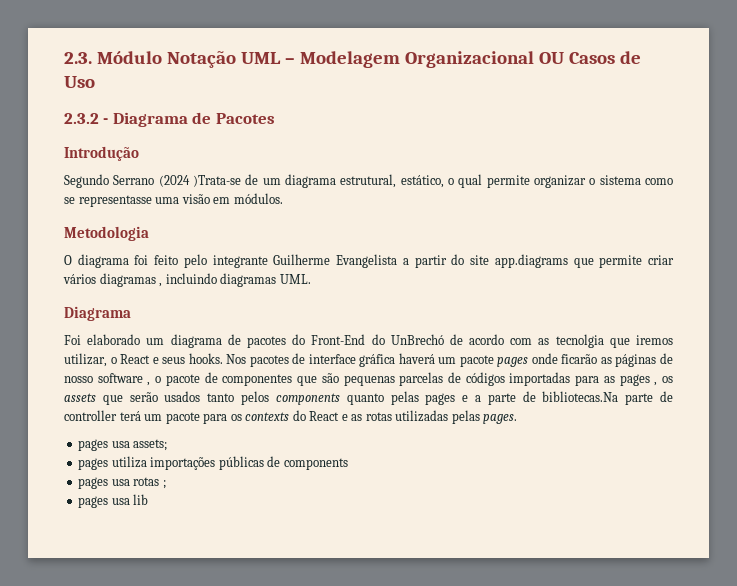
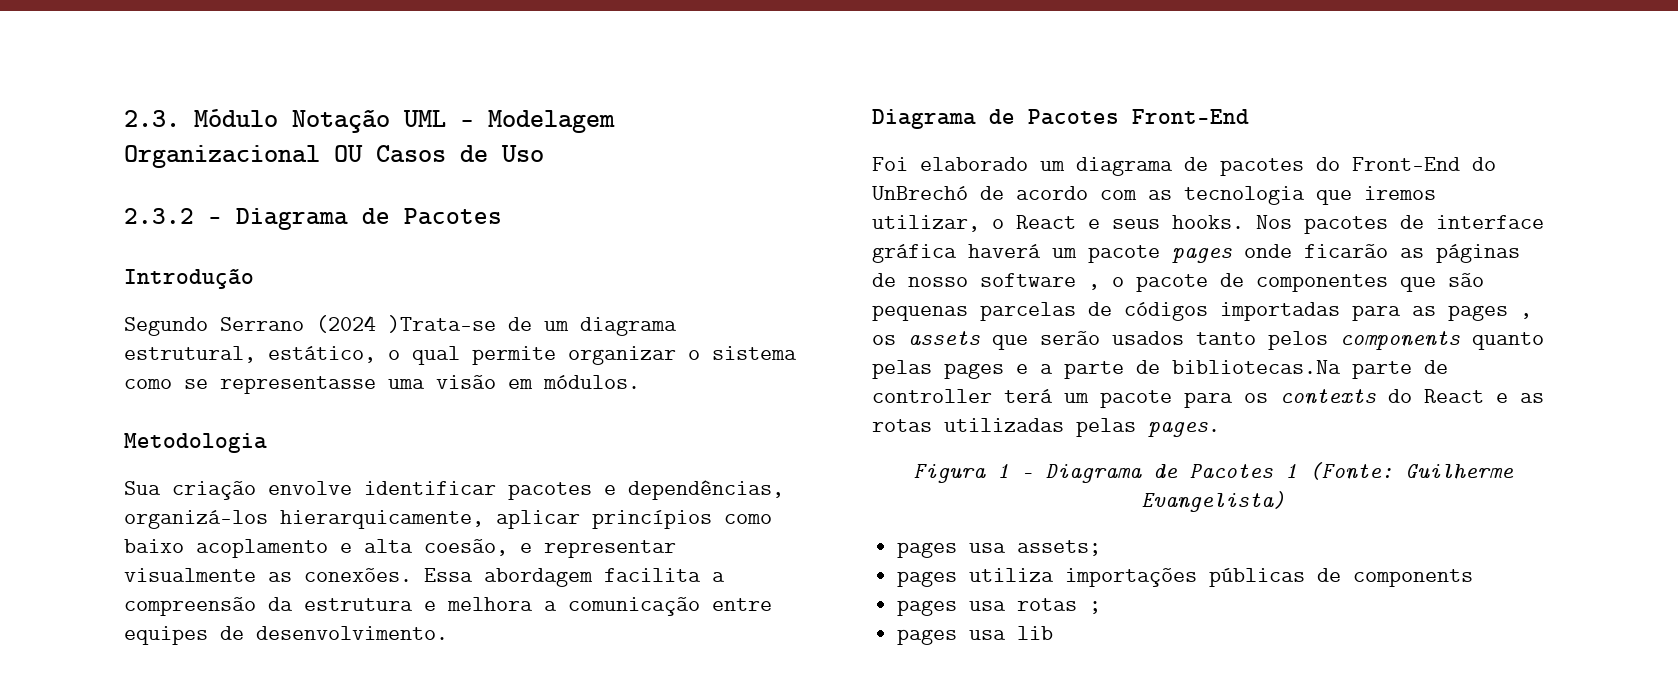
[64,254,675,268] [63,273,311,287] [64,306,131,321] O diagrama foi feito pelo integrante Guilherme Evangelista a partir do site app.diagrams que permite criar vários diagramas , incluindo diagramas UML. // Diagrama -> [124,480,784,500] [124,510,772,529] [124,539,676,558] [124,568,725,587] [124,597,772,616] [124,626,448,645] [872,109,1249,129] Sua criação envolve identificar pacotes e dependências, organizá-los hierarquicamente, aplicar princípios como baixo acoplamento e alta coesão, e representar visualmente as conexões. Essa abordagem facilita a compreensão da estrutura e melhora a comunicação entre equipes de desenvolvimento. // Diagrama de Pacotes Front-End
[555,334,604,348] tecnolgia -> [1184,186,1305,205] tecnologia
(518, 419) none -> [913,462,1514,483] [1141,491,1285,512] // Figura 1 - Diagrama de Pacotes 1 (Fonte: Guilherme Evangelista)

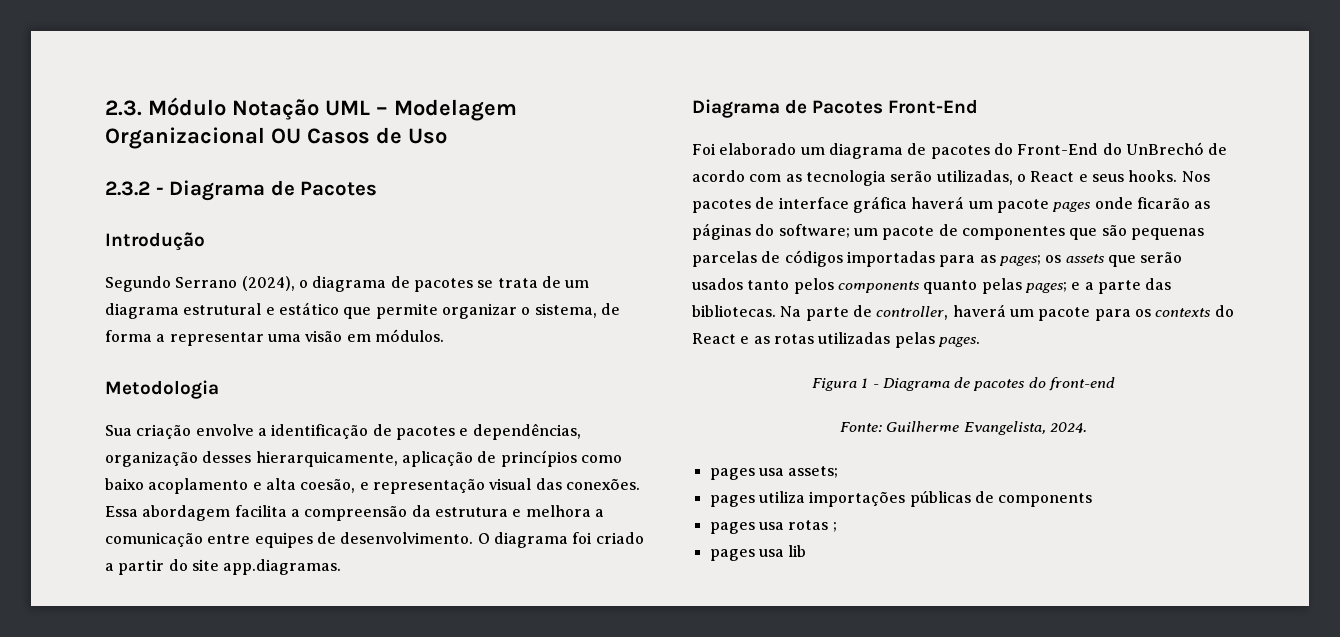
[316,315,677,336] [124,346,797,365] [124,376,376,394] (2024 )Trata-se de um diagrama estrutural, estático, o qual permite organizar o sistema como se representasse -> [241,276,590,292] [105,302,620,319] [105,330,264,346] (2024), o diagrama de pacotes se trata de um diagrama estrutural e estático que permite organizar o sistema, de forma a representar
[364,480,784,500] [124,510,580,529] identificar pacotes e dependências, organizá-los hierarquicamente, aplicar -> [257,423,581,440] [105,451,497,467] a identificação de pacotes e dependências, organização desses hierarquicamente, aplicação de
[544,540,676,558] [124,568,292,582] representar visualmente as -> [372,478,562,494] representação visual das
(448, 633) none -> [477,532,644,548] [105,559,342,575] O diagrama foi criado a partir do site app.diagramas.
[1316,186,1436,205] [872,215,980,232] que iremos utilizar, -> [890,170,1013,185] serão utilizadas,
[872,273,1124,290] de nosso software , o -> [755,224,878,238] do software; um
[1448,305,1532,321] pages , -> [998,255,1041,266] pages;
[944,363,1004,379] pages -> [1024,282,1067,293] pages;
[1136,360,1448,379] [872,389,1053,403] de bibliotecas.Na parte de controller terá -> [1145,278,1172,290] [692,304,1006,321] das bibliotecas. Na parte de controller, haverá
[1189,462,1514,480] [1141,491,1285,512] Pacotes 1 (Fonte: Guilherme Evangelista) -> [973,377,1116,391] [840,421,1087,435] pacotes do front-end // Fonte: Guilherme Evangelista, 2024.

